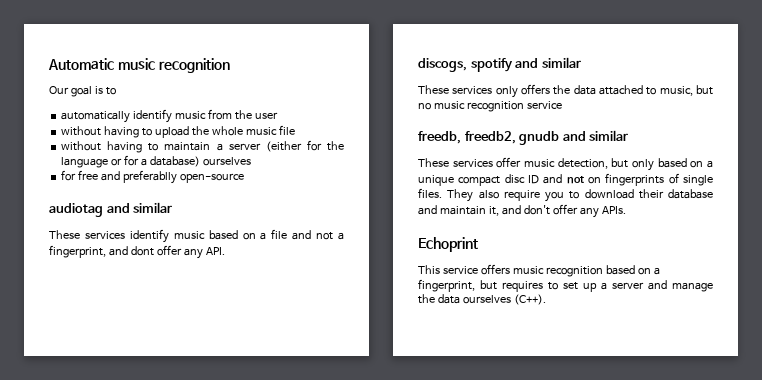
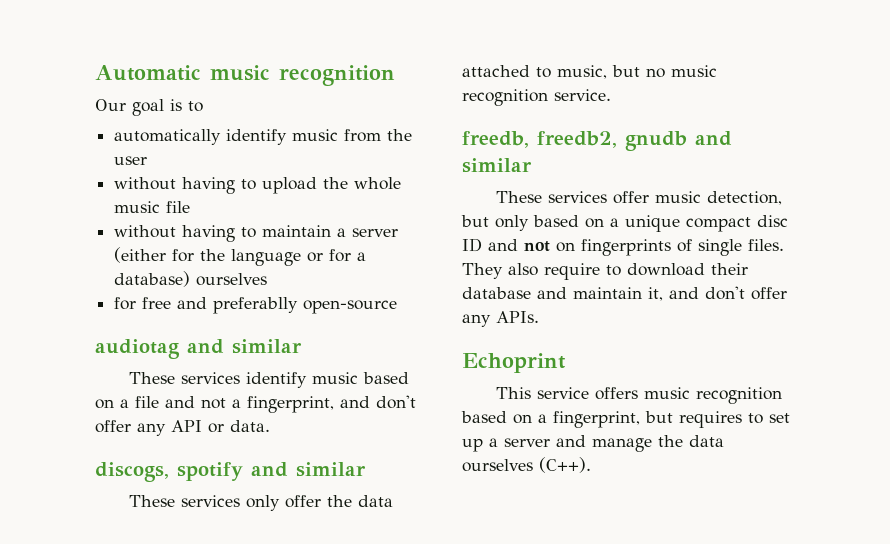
[130,245,225,259] dont offer any API. -> [376,395,416,409] [95,420,270,436] don't offer any API or data.
[521,84,550,95] offers -> [285,495,322,508] offer
[526,101,562,109] service -> [554,89,611,101] service.
[545,192,564,202] you -> (600, 271) none

